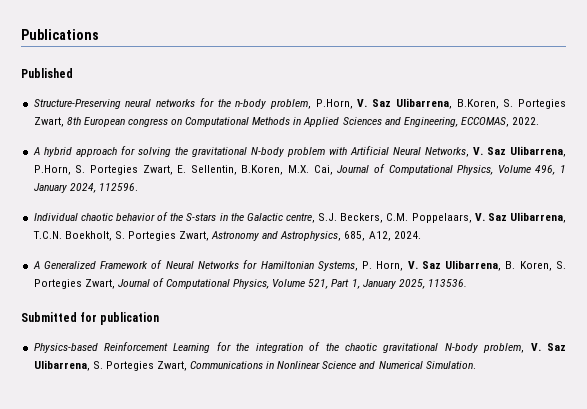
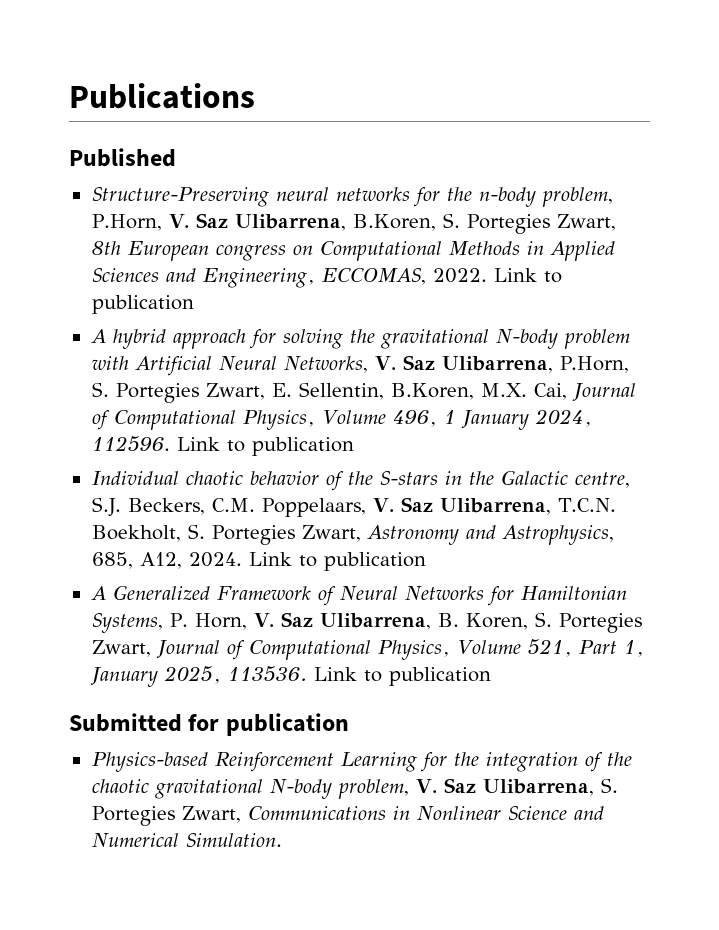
(540, 121) none -> [493,268,562,283] [91,295,194,314] Link to publication
(138, 187) none -> [176,437,354,456] Link to publication
(421, 235) none -> [248,552,426,571] Link to publication
(467, 283) none -> [313,667,491,686] Link to publication

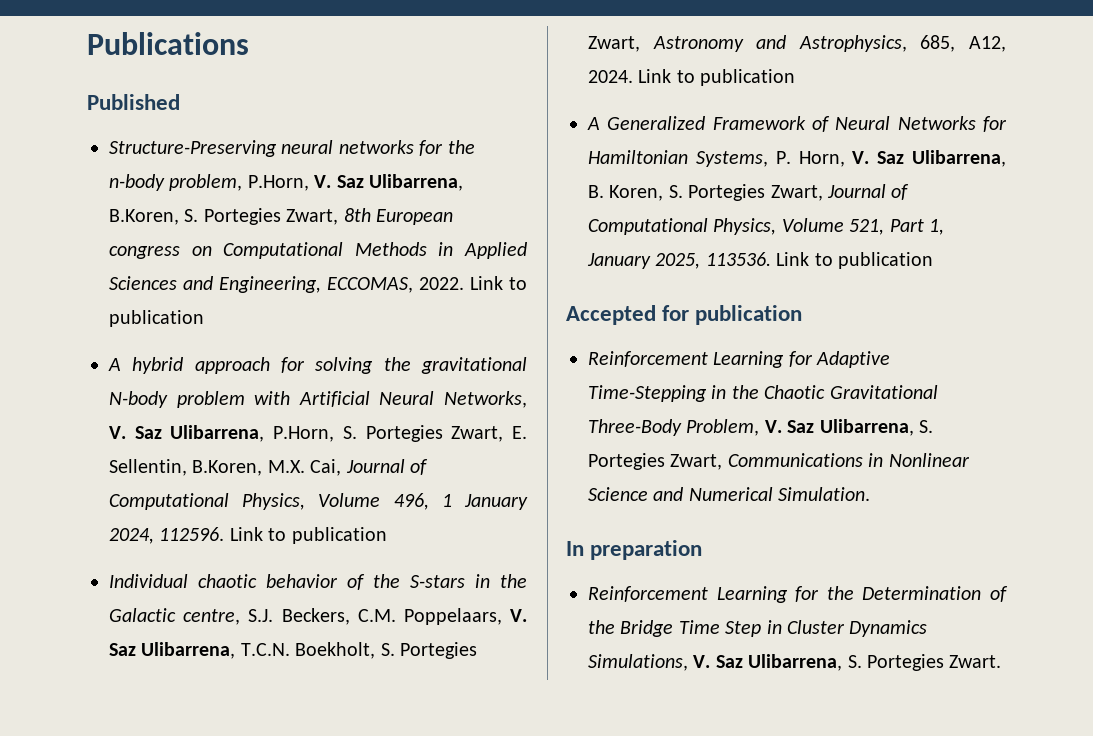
[69,713,182,732] Submitted -> [566,305,656,325] Accepted
[91,752,632,772] [91,779,409,799] Physics-based Reinforcement Learning for the integration of the chaotic gravitational N-body problem, -> [588,351,891,368] [588,385,938,402] [588,419,760,436] Reinforcement Learning for Adaptive Time-Stepping in the Chaotic Gravitational Three-Body Problem,
(282, 840) none -> [566,540,703,560] [588,586,1008,603] [588,620,928,637] [588,654,1002,671] // In preparation // Reinforcement Learning for the Determination of the Bridge Time Step in Cluster Dynamics Simulations, V. Saz Ulibarrena, S. Portegies Zwart.

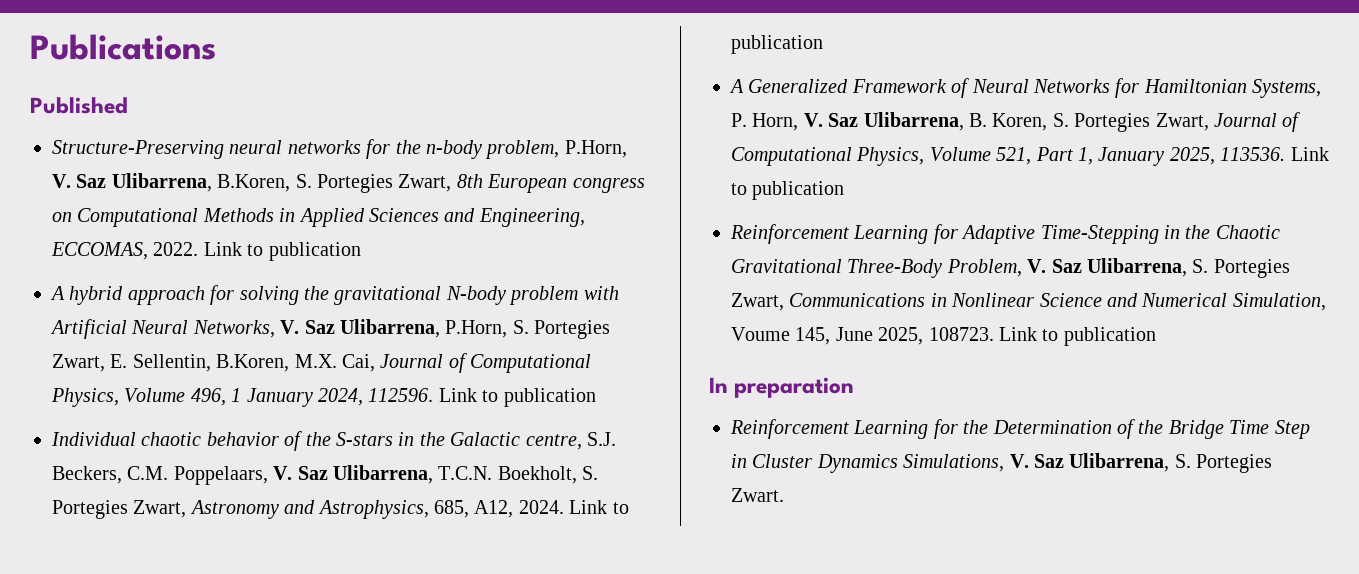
[566,305,803,325] // Accepted for publication -> (845, 190) none
[778,487,871,501] Simulation. -> [1232,293,1326,311] [731,327,1156,346] Simulation, Voume 145, June 2025, 108723. Link to publication

